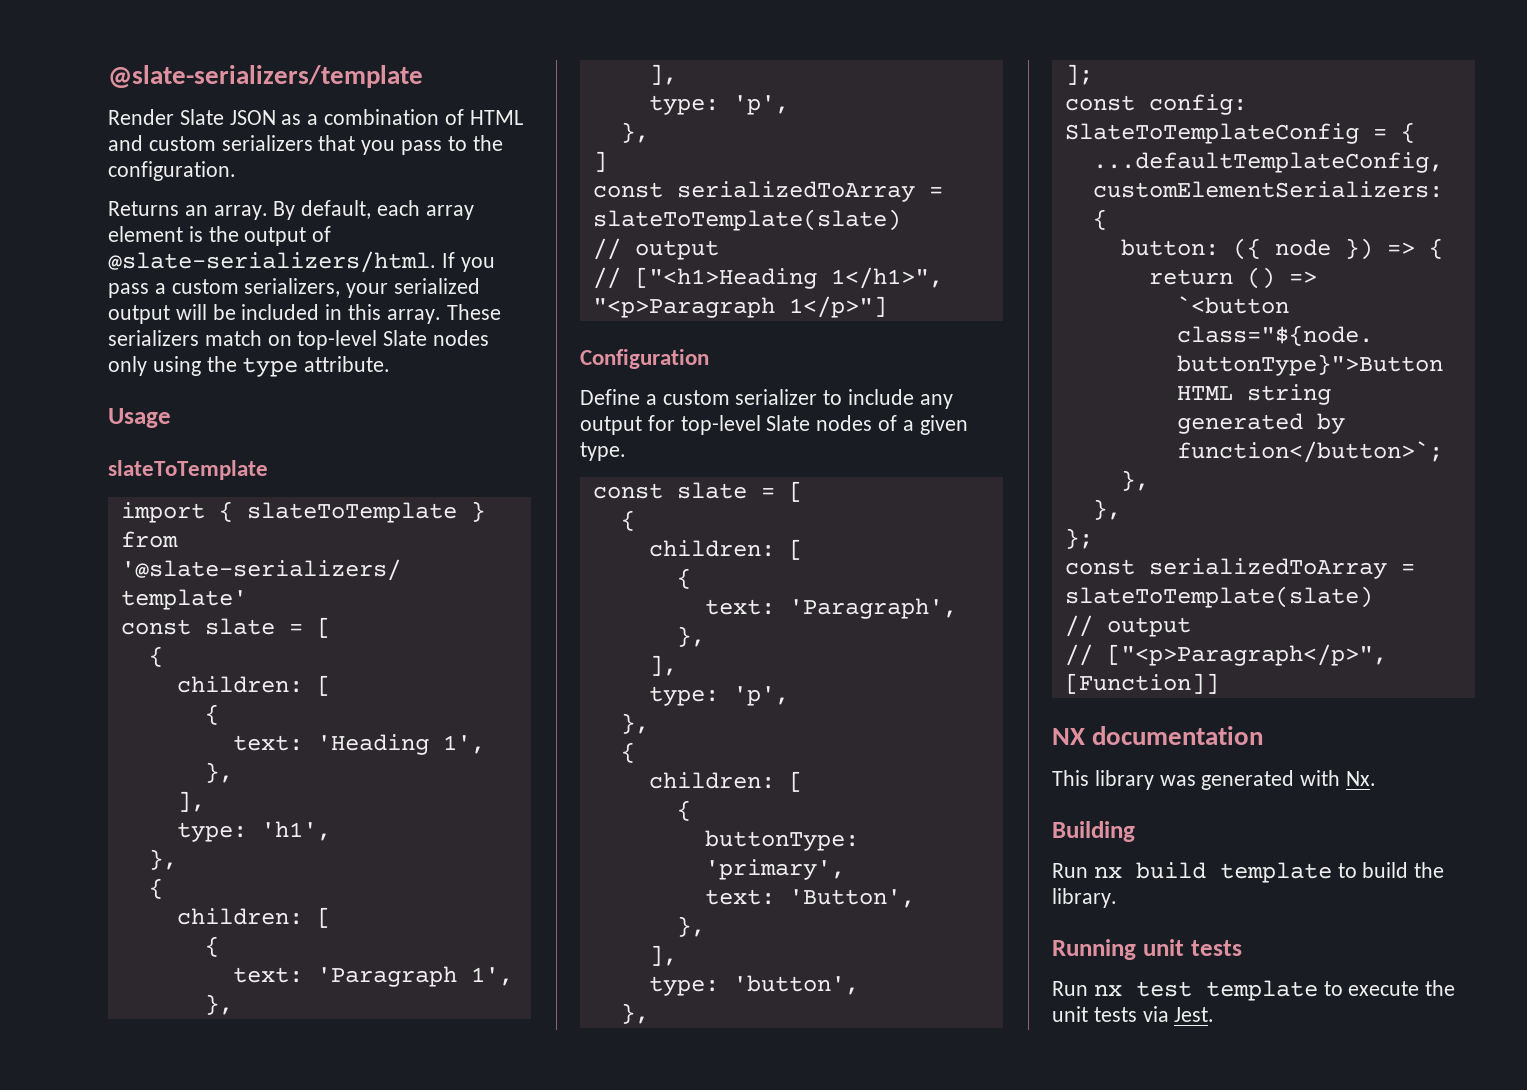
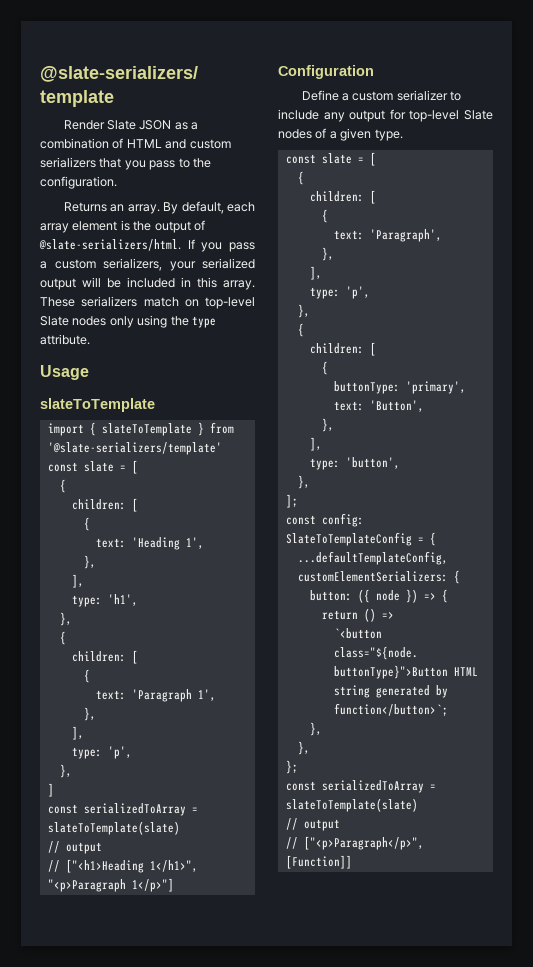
[1052,726,1264,745] [1052,770,1377,790] [1052,821,1135,842] [1052,862,1445,883] [1052,888,1117,908] [1052,939,1242,960] [1052,980,1456,1001] [1052,1006,1215,1022] // NX documentation // This library was generated with Nx. // Building // Run nx build template to build the library. // Running unit tests // Run nx test template to execute the unit tests via Jest. -> (352, 862) none

